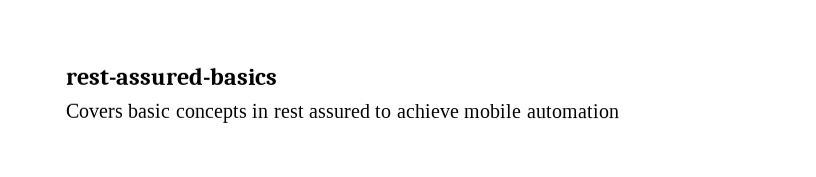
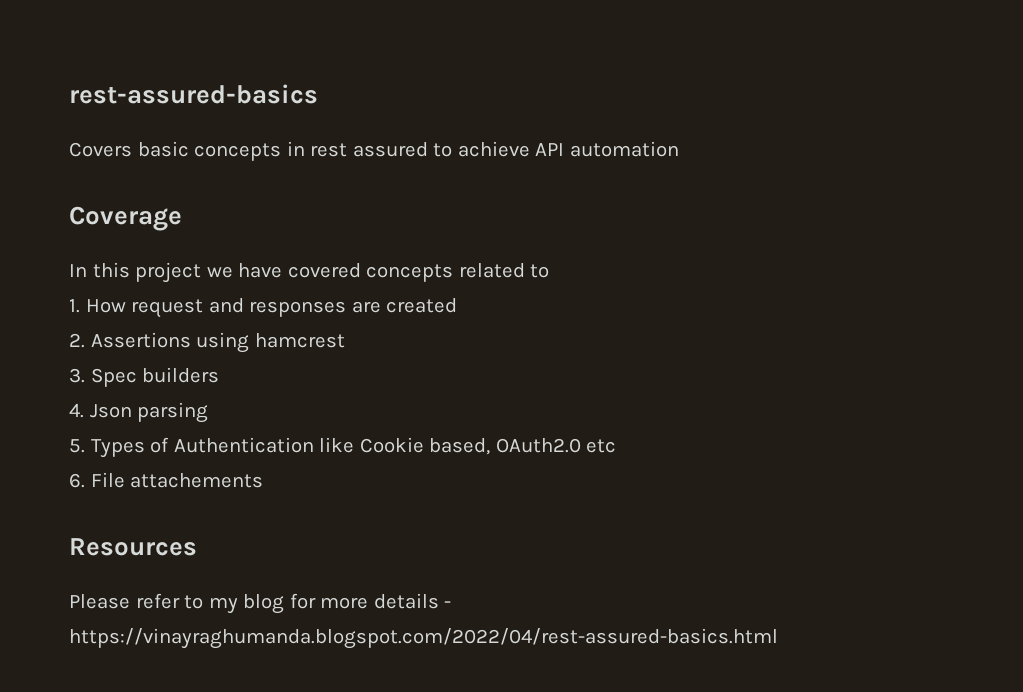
[463,104,522,119] mobile -> [535,143,565,156] API
(619, 111) none -> [69,206,182,231] [69,262,550,283] [69,298,458,318] [69,332,345,353] [69,367,220,387] [69,402,209,423] [69,437,617,458] [69,472,264,488] [69,538,197,556] [69,593,452,614] [69,628,778,649] // Coverage // In this project we have covered concepts related to // 1. How request and responses are created // 2. Assertions using hamcrest // 3. Spec builders // 4. Json parsing // 5. Types of Authentication like Cookie based, OAuth2.0 etc // 6. File attachements // Resources // Please refer to my blog for more details - https://vinayraghumanda.blogspot.com/2022/04/rest-assured-basics.html

